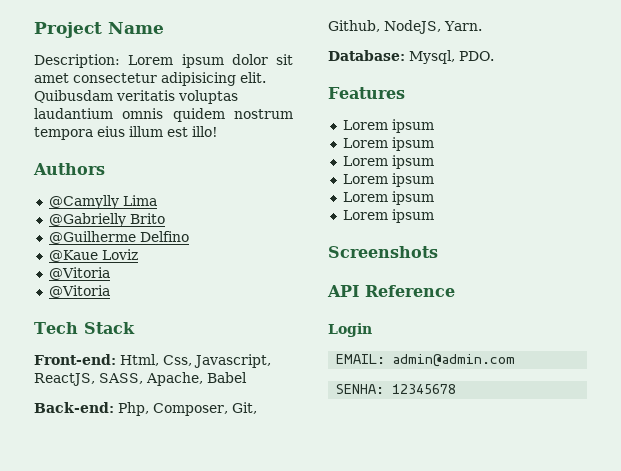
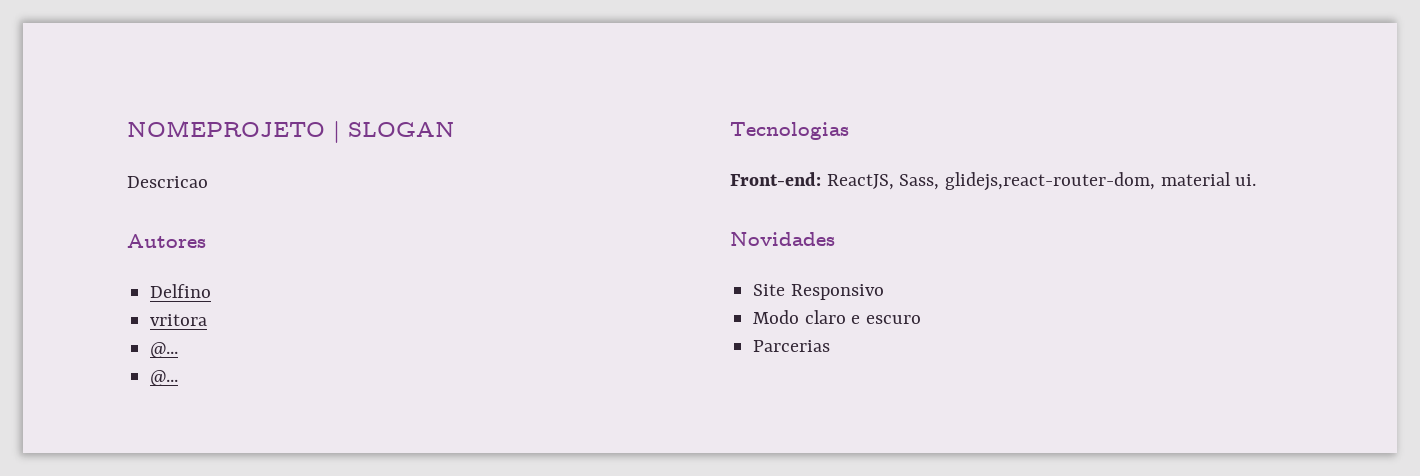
[34,22,164,38] [34,54,293,68] [34,72,266,86] [34,90,238,104] [34,108,293,122] [34,126,218,140] [33,163,105,175] [48,195,157,209] [48,213,165,227] [48,231,189,244] [48,249,138,262] [48,267,110,280] [48,285,110,298] [34,322,135,334] [34,354,271,368] [34,372,247,386] [34,402,257,416] [328,20,482,34] [328,50,494,64] [328,87,405,99] [342,119,434,133] [342,137,434,151] [342,155,434,169] [342,173,434,187] [342,191,434,205] [342,209,434,223] [328,246,438,258] [327,285,455,297] [328,323,372,337] [336,354,516,367] [336,384,457,394] Project Name // Description: Lorem ipsum dolor sit amet consectetur adipisicing elit. Quibusdam veritatis voluptas laudantium omnis quidem nostrum tempora eius illum est illo! // Authors // @Camylly Lima // @Gabrielly Brito // @Guilherme Delfino // @Kaue Loviz // @Vitoria // @Vitoria // Tech Stack // Front-end: Html, Css, Javascript, ReactJS, SASS, Apache, Babel // Back-end: Php, Composer, Git, Github, NodeJS, Yarn. // Database: Mysql, PDO. // Features // Lorem ipsum // Lorem ipsum // Lorem ipsum // Lorem ipsum // Lorem ipsum // Lorem ipsum // Screenshots // API Reference // Login // EMAIL: admin@admin.com // SENHA: 12345678 -> [127,120,455,143] [127,176,208,188] [127,234,206,248] [150,284,212,298] [150,314,208,326] [150,342,179,358] [150,370,179,386] [730,122,849,140] [730,172,1257,191] [730,232,835,246] [753,284,884,300] [753,310,922,324] [753,340,831,352] NOMEPROJETO | SLOGAN // Descricao // Autores // Delfino // vritora // @... // @... // Tecnologias // Front-end: ReactJS, Sass, glidejs,react-router-dom, material ui. // Novidades // Site Responsivo // Modo claro e escuro // Parcerias

